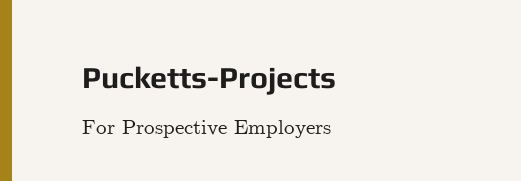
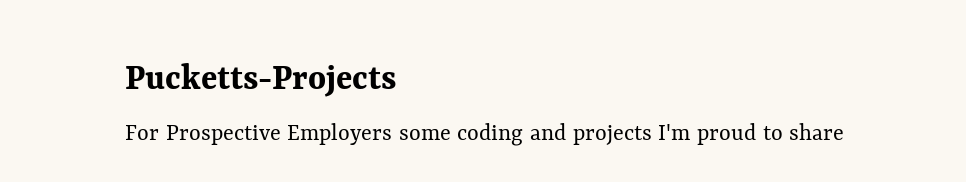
(331, 129) none -> [398,123,845,146] some coding and projects I'm proud to share

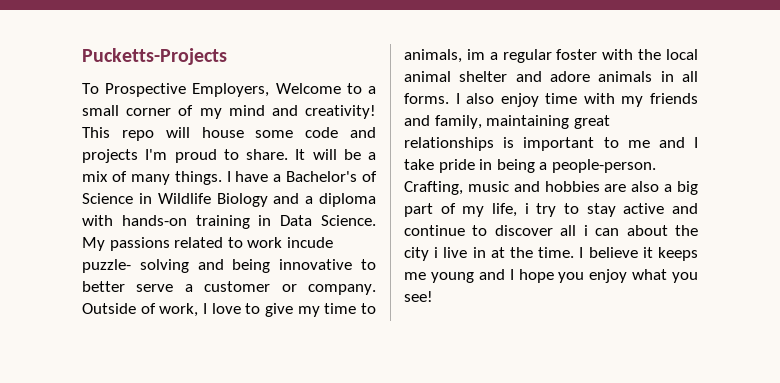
[125,123,524,146] For Prospective Employers some coding -> [82,83,376,97] [82,105,376,119] [82,127,339,141] To Prospective Employers, Welcome to a small corner of my mind and creativity! This repo will house some code
[789,123,845,140] share -> [246,149,376,160] [82,171,377,185] [82,193,376,207] [82,215,377,229] [82,237,333,251] [82,259,377,273] [82,281,376,295] [82,303,376,317] [404,49,698,63] [404,71,698,82] [404,93,698,107] [404,115,610,129] [404,137,698,151] [404,159,656,173] [404,181,698,195] [404,203,698,217] [404,225,698,236] [404,247,698,261] [404,269,698,283] [404,291,433,302] share. It will be a mix of many things. I have a Bachelor's of Science in Wildlife Biology and a diploma with hands-on training in Data Science. My passions related to work incude puzzle- solving and being innovative to better serve a customer or company. Outside of work, I love to give my time to animals, im a regular foster with the local animal shelter and adore animals in all forms. I also enjoy time with my friends and family, maintaining great relationships is important to me and I take pride in being a people-person. Crafting, music and hobbies are also a big part of my life, i try to stay active and continue to discover all i can about the city i live in at the time. I believe it keeps me young and I hope you enjoy what you see!

